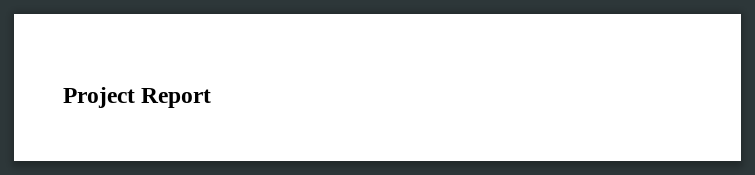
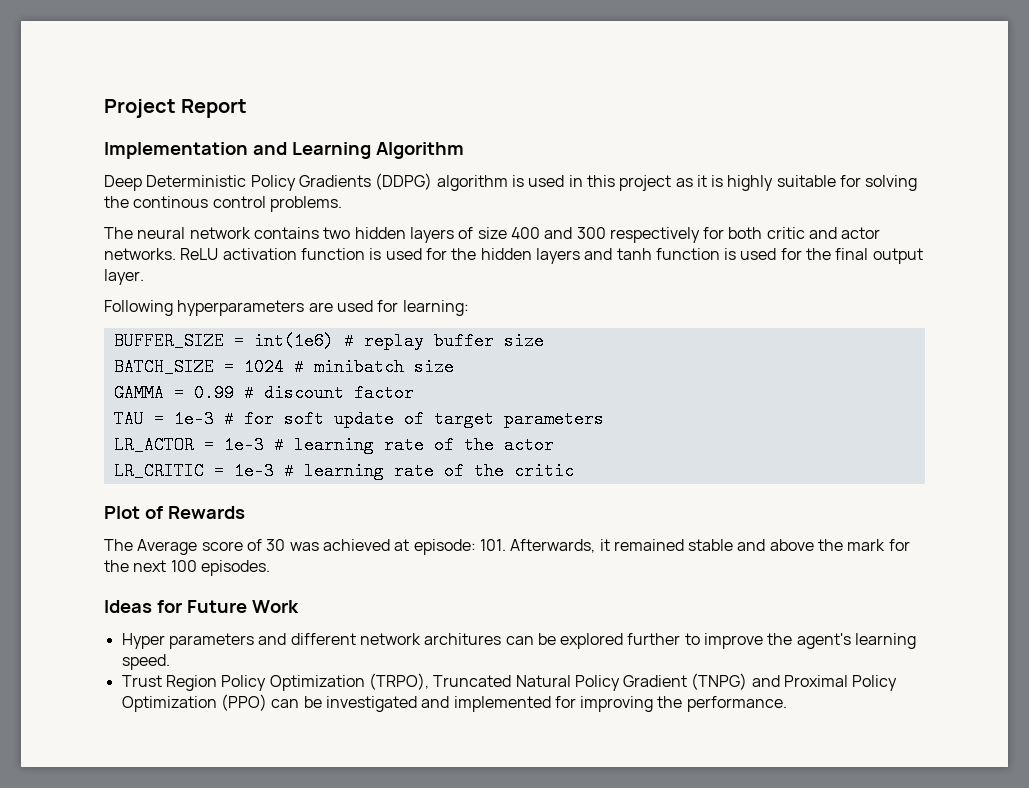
(212, 98) none -> [104,142,464,159] [104,173,918,191] [104,196,342,212] [104,227,881,243] [104,248,923,264] [104,269,144,285] [104,300,469,316] [113,332,544,350] [113,358,454,376] [113,384,414,402] [113,410,604,428] [113,436,554,454] [113,462,574,480] [104,506,245,519] [104,539,910,555] [104,560,270,576] [104,600,299,613] [121,633,917,649] [121,654,170,670] [121,673,898,691] [121,694,787,712] // Implementation and Learning Algorithm // Deep Deterministic Policy Gradients (DDPG) algorithm is used in this project as it is highly suitable for solving the continous control problems. // The neural network contains two hidden layers of size 400 and 300 respectively for both critic and actor networks. ReLU activation function is used for the hidden layers and tanh function is used for the final output layer. // Following hyperparameters are used for learning: // BUFFER_SIZE = int(1e6) # replay buffer size // BATCH_SIZE = 1024 # minibatch size // GAMMA = 0.99 # discount factor // TAU = 1e-3 # for soft update of target parameters // LR_ACTOR = 1e-3 # learning rate of the actor // LR_CRITIC = 1e-3 # learning rate of the critic // Plot of Rewards // The Average score of 30 was achieved at episode: 101. Afterwards, it remained stable and above the mark for the next 100 episodes. // Ideas for Future Work // Hyper parameters and different network architures can be explored further to improve the agent's learning speed. // Trust Region Policy Optimization (TRPO), Truncated Natural Policy Gradient (TNPG) and Proximal Policy Optimization (PPO) can be investigated and implemented for improving the performance.

